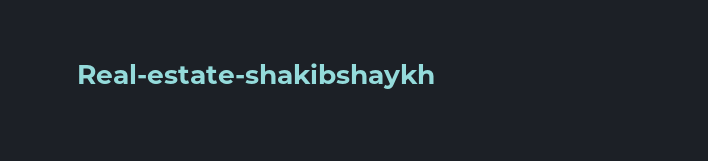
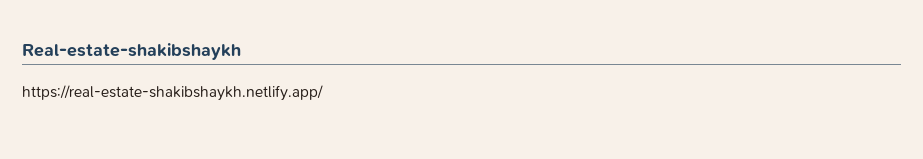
(435, 76) none -> [22,85,323,101] // https://real-estate-shakibshaykh.netlify.app/

